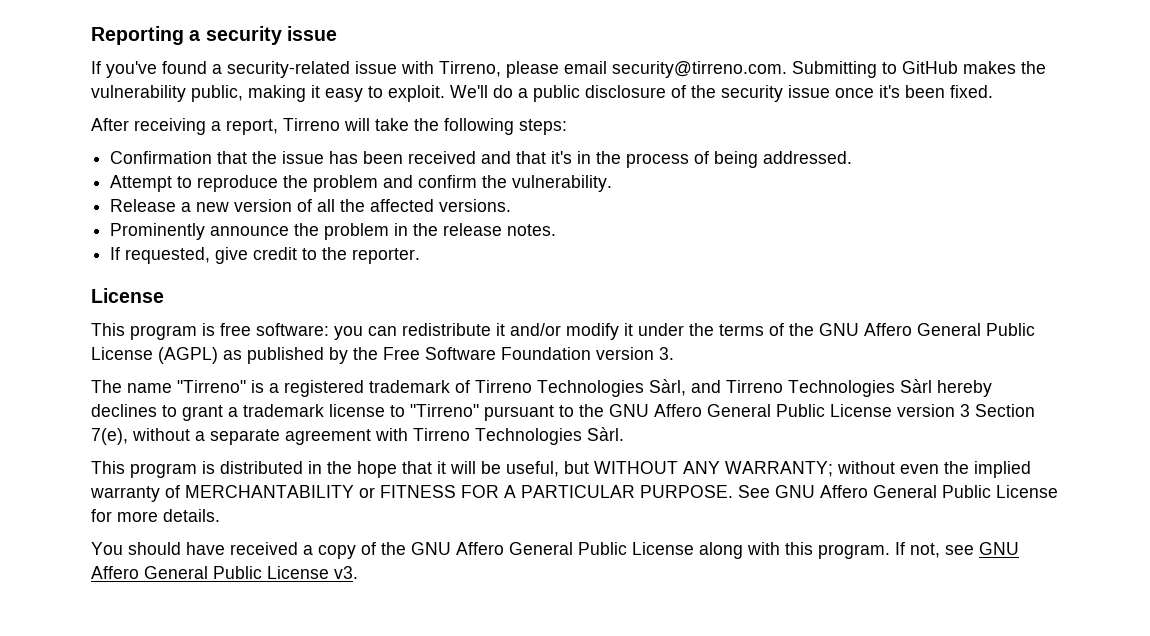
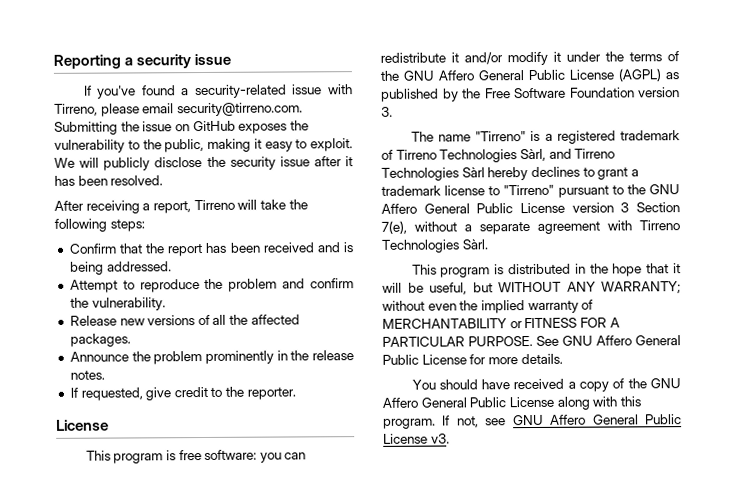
[882,61,1046,74] [91,85,186,102] to GitHub makes the vulnerability -> [120,120,309,134] [54,139,162,153] the issue on GitHub exposes the vulnerability to the
[450,85,993,102] We'll do a public disclosure of the security issue once it's been fixed. -> [54,156,353,171] [54,175,164,186] We will publicly disclose the security issue after it has been resolved.
[110,151,213,164] Confirmation -> [68,243,117,254] Confirm
[282,151,325,164] issue -> [167,244,204,257] report
[516,151,710,168] that it's in the process of -> [343,242,354,253] is
[181,199,293,212] a new version -> [119,315,196,326] new versions
[439,199,512,212] [110,223,390,240] versions. // Prominently announce the problem -> [69,333,131,347] [69,350,274,365] packages. // Announce the problem prominently

